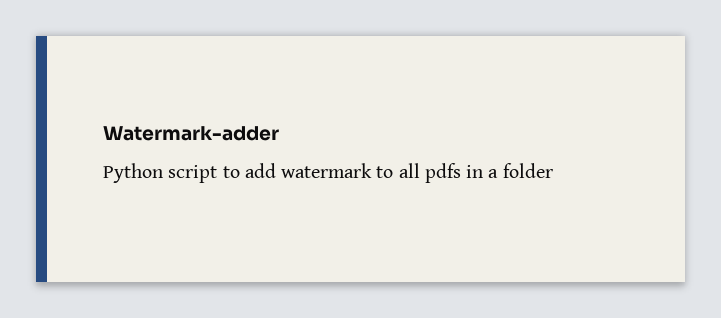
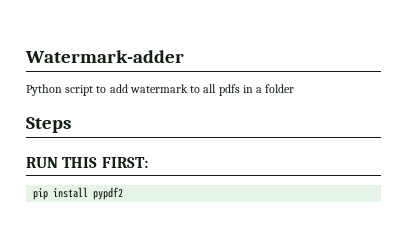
(553, 170) none -> [26,117,71,133] [26,157,148,168] [33,187,124,200] // Steps // RUN THIS FIRST: // pip install pypdf2

